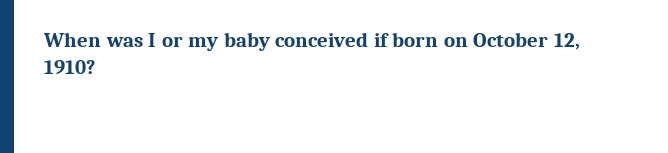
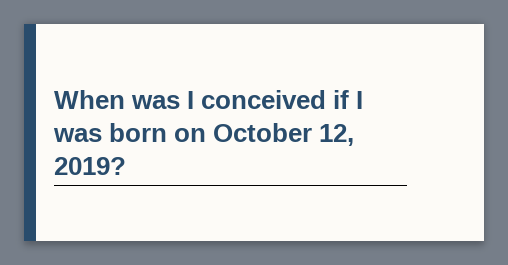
[161,32,389,51] or my baby conceived if -> [201,90,364,109] [53,128,102,142] conceived if I was
[44,60,95,75] 1910? -> [54,157,126,175] 2019?

